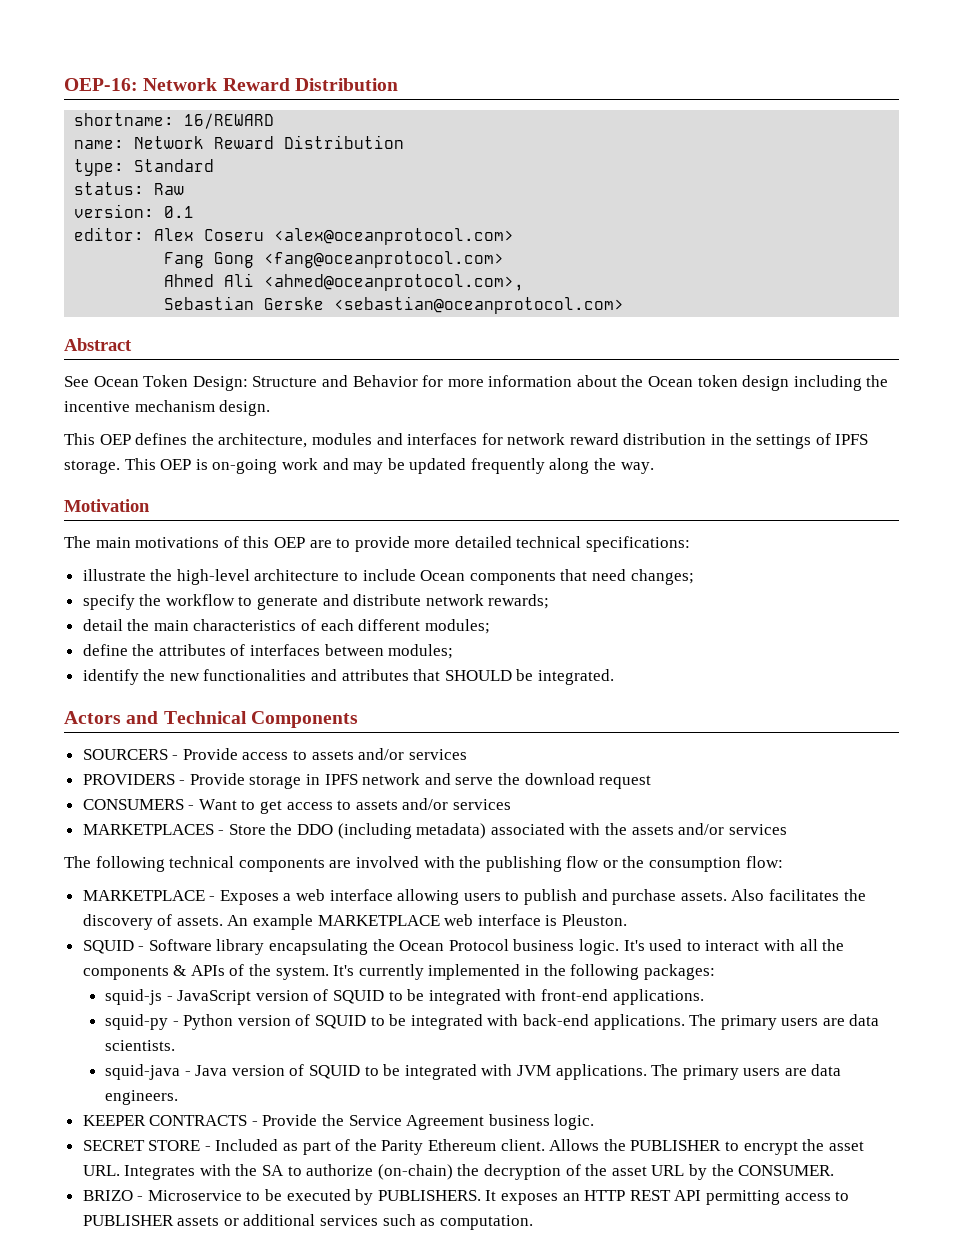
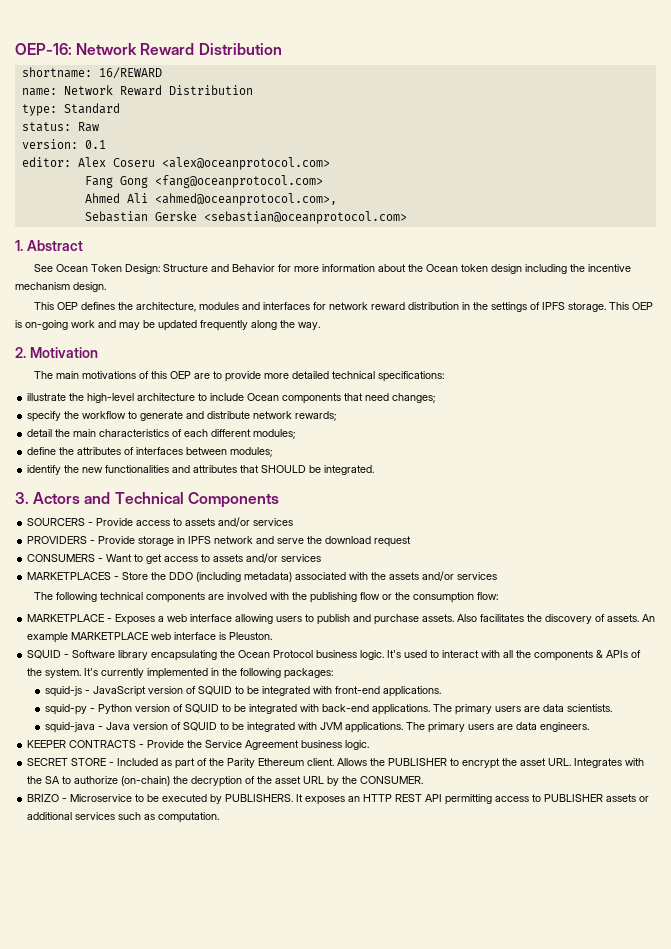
(625, 305) none -> [15,240,23,251] 1.
(654, 468) none -> [15,347,26,358] 2.
(615, 677) none -> [15,492,29,504] 3.

